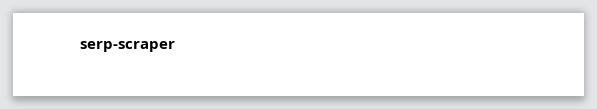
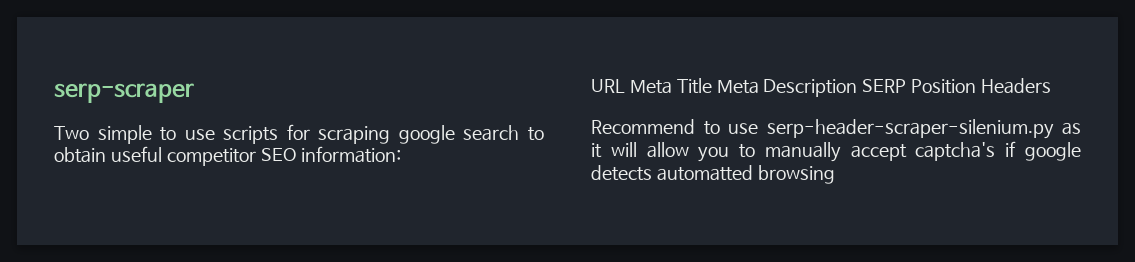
(175, 46) none -> [54,124,544,144] [54,146,402,166] [591,78,1052,97] [591,119,1082,139] [591,141,1081,162] [591,165,835,184] // Two simple to use scripts for scraping google search to obtain useful competitor SEO information: // URL Meta Title Meta Description SERP Position Headers // Recommend to use serp-header-scraper-silenium.py as it will allow you to manually accept captcha's if google detects automatted browsing

